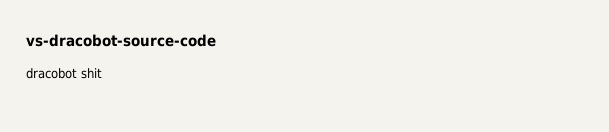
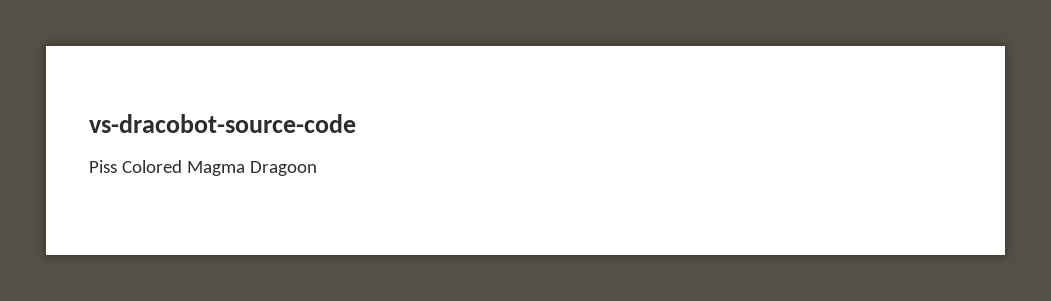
[26,68,102,79] dracobot shit -> [89,160,317,176] Piss Colored Magma Dragoon

